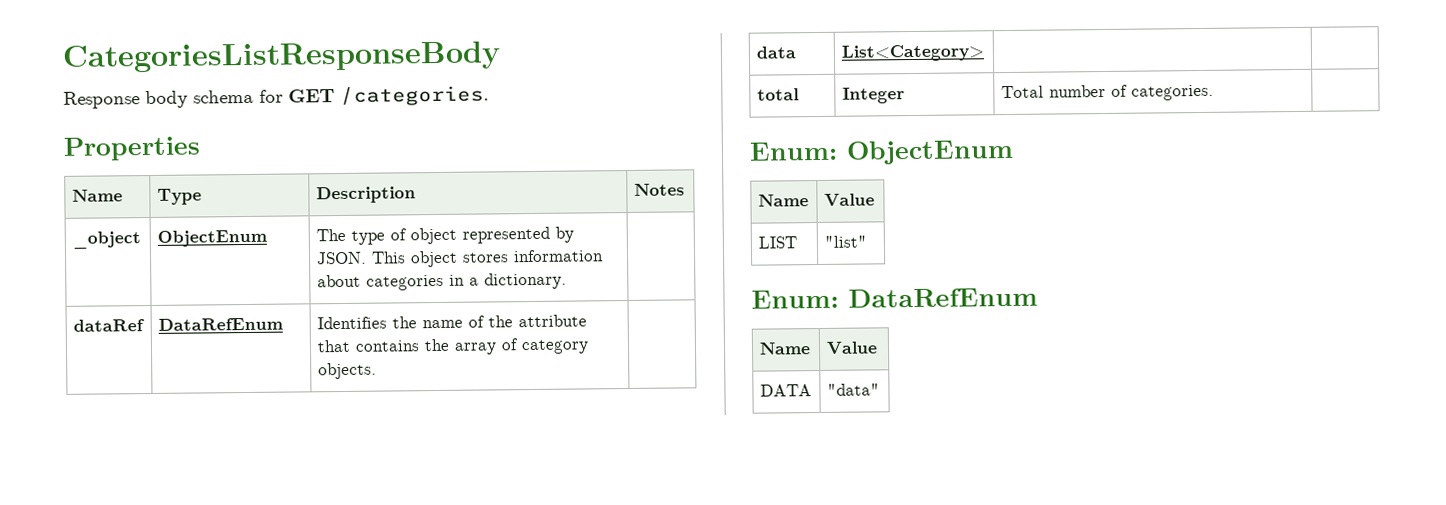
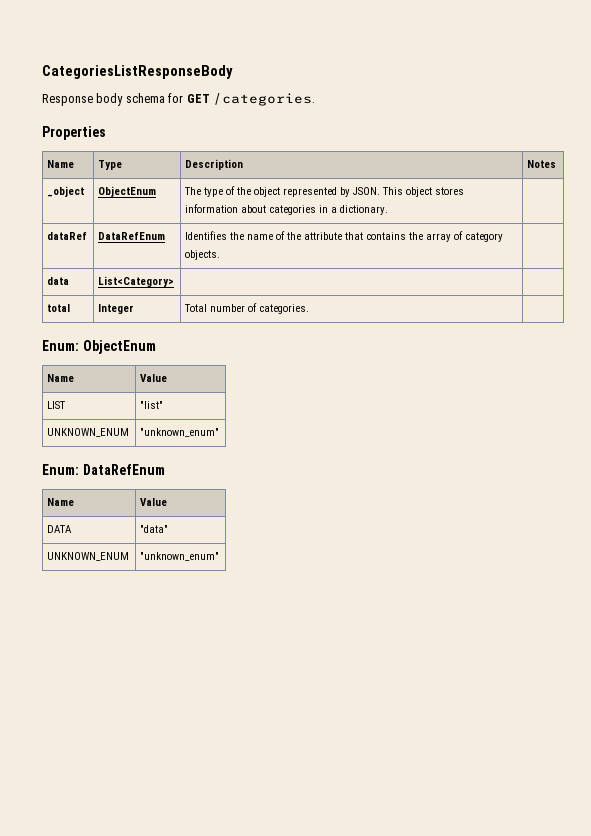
(407, 234) none -> [237,187,252,195] the
(867, 241) none -> [47,428,130,437] [140,428,220,437] // UNKNOWN_ENUM | "unknown_enum"
(880, 389) none -> [47,552,130,561] [140,552,220,561] // UNKNOWN_ENUM | "unknown_enum"

